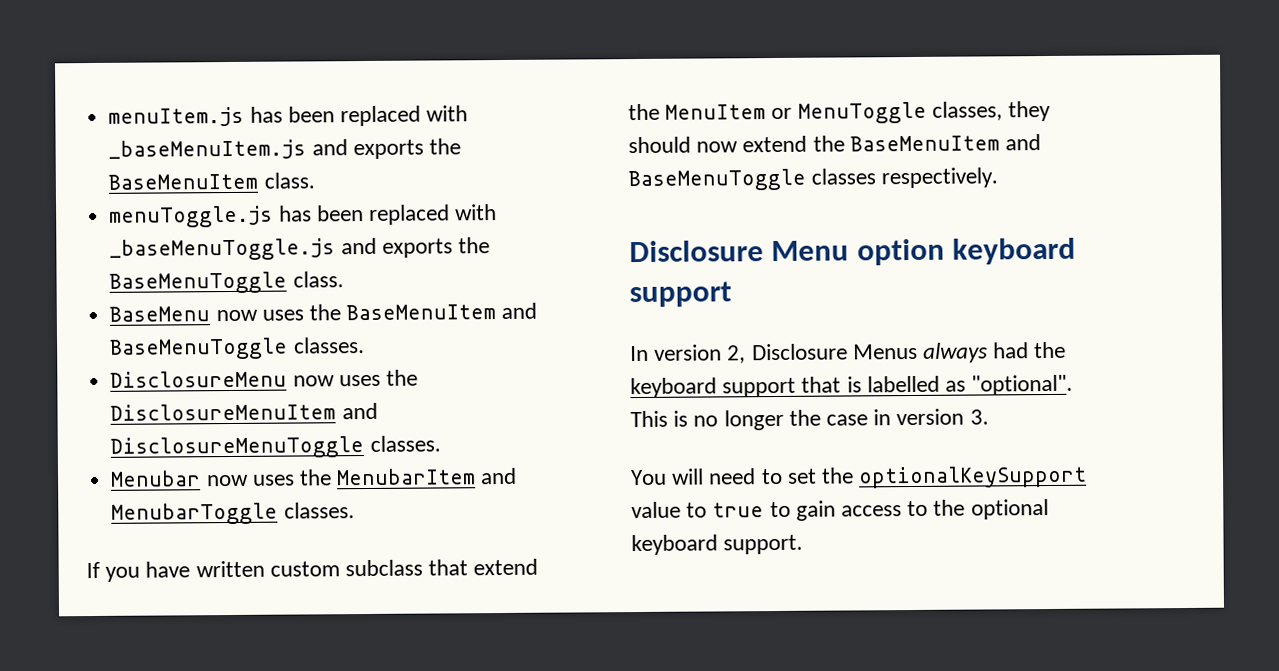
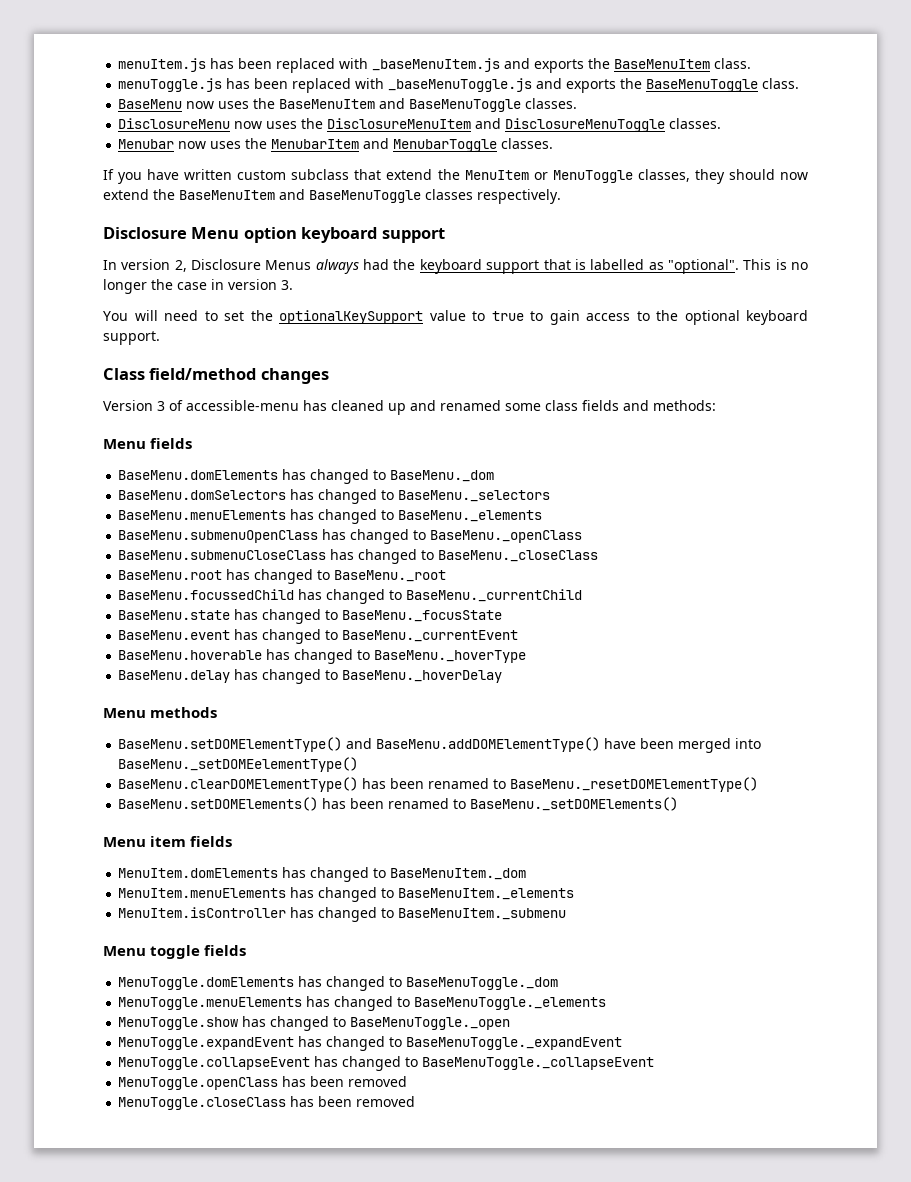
(804, 544) none -> [103,368,329,384] [103,400,716,415] [103,438,193,449] [118,469,495,484] [118,489,551,504] [118,509,543,524] [118,529,583,544] [118,549,599,564] [118,569,447,584] [118,589,583,604] [118,609,503,624] [118,629,519,644] [118,649,527,664] [118,669,503,684] [103,707,218,718] [118,737,762,753] [118,757,359,772] [118,777,759,792] [118,797,679,811] [103,836,233,847] [118,867,527,882] [118,887,575,902] [118,907,567,922] [103,945,247,959] [118,976,559,991] [118,996,607,1011] [118,1016,511,1031] [118,1036,623,1051] [118,1056,655,1071] [118,1076,408,1090] [118,1096,416,1110] // Class field/method changes // Version 3 of accessible-menu has cleaned up and renamed some class fields and methods: // Menu fields // BaseMenu.domElements has changed to BaseMenu._dom // BaseMenu.domSelectors has changed to BaseMenu._selectors // BaseMenu.menuElements has changed to BaseMenu._elements // BaseMenu.submenuOpenClass has changed to BaseMenu._openClass // BaseMenu.submenuCloseClass has changed to BaseMenu._closeClass // BaseMenu.root has changed to BaseMenu._root // BaseMenu.focussedChild has changed to BaseMenu._currentChild // BaseMenu.state has changed to BaseMenu._focusState // BaseMenu.event has changed to BaseMenu._currentEvent // BaseMenu.hoverable has changed to BaseMenu._hoverType // BaseMenu.delay has changed to BaseMenu._hoverDelay // Menu methods // BaseMenu.setDOMElementType() and BaseMenu.addDOMElementType() have been merged into BaseMenu._setDOMEelementType() // BaseMenu.clearDOMElementType() has been renamed to BaseMenu._resetDOMElementType() // BaseMenu.setDOMElements() has been renamed to BaseMenu._setDOMElements() // Menu item fields // MenuItem.domElements has changed to BaseMenuItem._dom // MenuItem.menuElements has changed to BaseMenuItem._elements // MenuItem.isController has changed to BaseMenuItem._submenu // Menu toggle fields // MenuToggle.domElements has changed to BaseMenuToggle._dom // MenuToggle.menuElements has changed to BaseMenuToggle._elements // MenuToggle.show has changed to BaseMenuToggle._open // MenuToggle.expandEvent has changed to BaseMenuToggle._expandEvent // MenuToggle.collapseEvent has changed to BaseMenuToggle._collapseEvent // MenuToggle.openClass has been removed // MenuToggle.closeClass has been removed

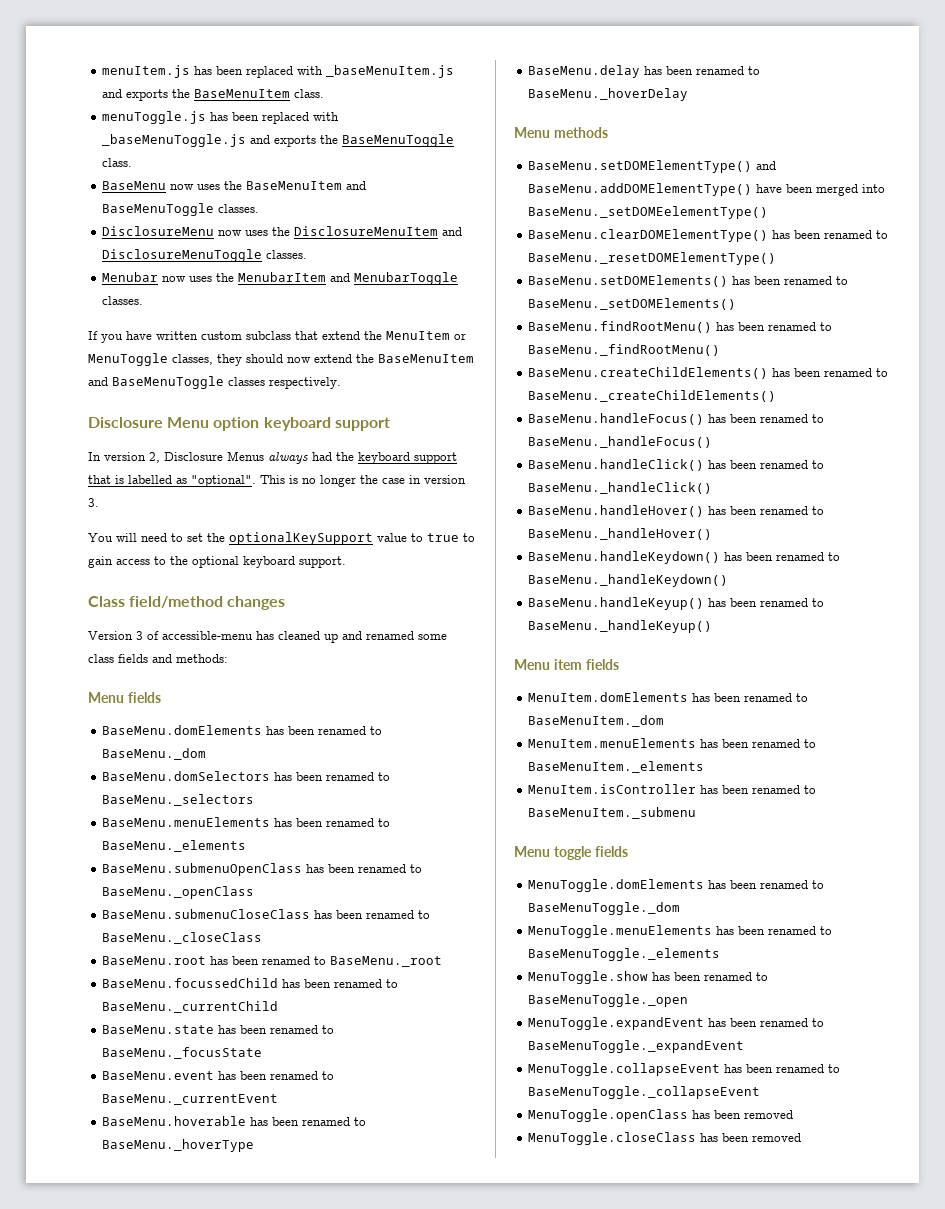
[310,469,370,484] changed -> [288,726,367,735] been renamed
[318,489,378,504] changed -> [296,772,375,781] been renamed
[318,509,378,524] changed -> [296,818,375,827] been renamed
[350,529,410,544] changed -> [328,864,407,873] been renamed
[358,549,418,564] changed -> [336,910,415,919] been renamed
[254,569,314,584] changed -> [232,956,311,965] been renamed
[326,589,386,604] changed -> [304,979,383,988] been renamed
[262,609,322,624] changed -> [240,1025,319,1034] been renamed
[262,629,322,644] changed -> [240,1071,319,1080] been renamed
[294,649,354,664] changed -> [272,1117,351,1126] been renamed
[262,669,322,684] changed -> [666,66,745,75] been renamed
(679, 804) none -> [528,321,833,333] [528,344,721,356] [528,367,889,379] [528,390,777,402] [528,413,825,425] [528,436,713,448] [528,459,825,471] [528,482,713,494] [528,505,825,517] [528,528,713,540] [528,551,841,564] [528,574,729,587] [528,597,825,610] [528,620,713,633] // BaseMenu.findRootMenu() has been renamed to BaseMenu._findRootMenu() // BaseMenu.createChildElements() has been renamed to BaseMenu._createChildElements() // BaseMenu.handleFocus() has been renamed to BaseMenu._handleFocus() // BaseMenu.handleClick() has been renamed to BaseMenu._handleClick() // BaseMenu.handleHover() has been renamed to BaseMenu._handleHover() // BaseMenu.handleKeydown() has been renamed to BaseMenu._handleKeydown() // BaseMenu.handleKeyup() has been renamed to BaseMenu._handleKeyup()
[310,867,370,882] changed -> [714,693,793,702] been renamed
[318,887,378,902] changed -> [722,739,801,748] been renamed
[318,907,378,922] changed -> [722,785,801,794] been renamed
[326,976,386,991] changed -> [730,880,809,889] been renamed
[334,996,394,1011] changed -> [738,926,817,935] been renamed
[270,1016,330,1031] changed -> [674,972,753,981] been renamed
[326,1036,386,1051] changed -> [730,1018,809,1027] been renamed
[342,1056,402,1071] changed -> [746,1064,825,1073] been renamed

